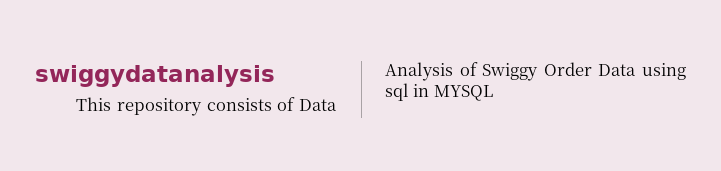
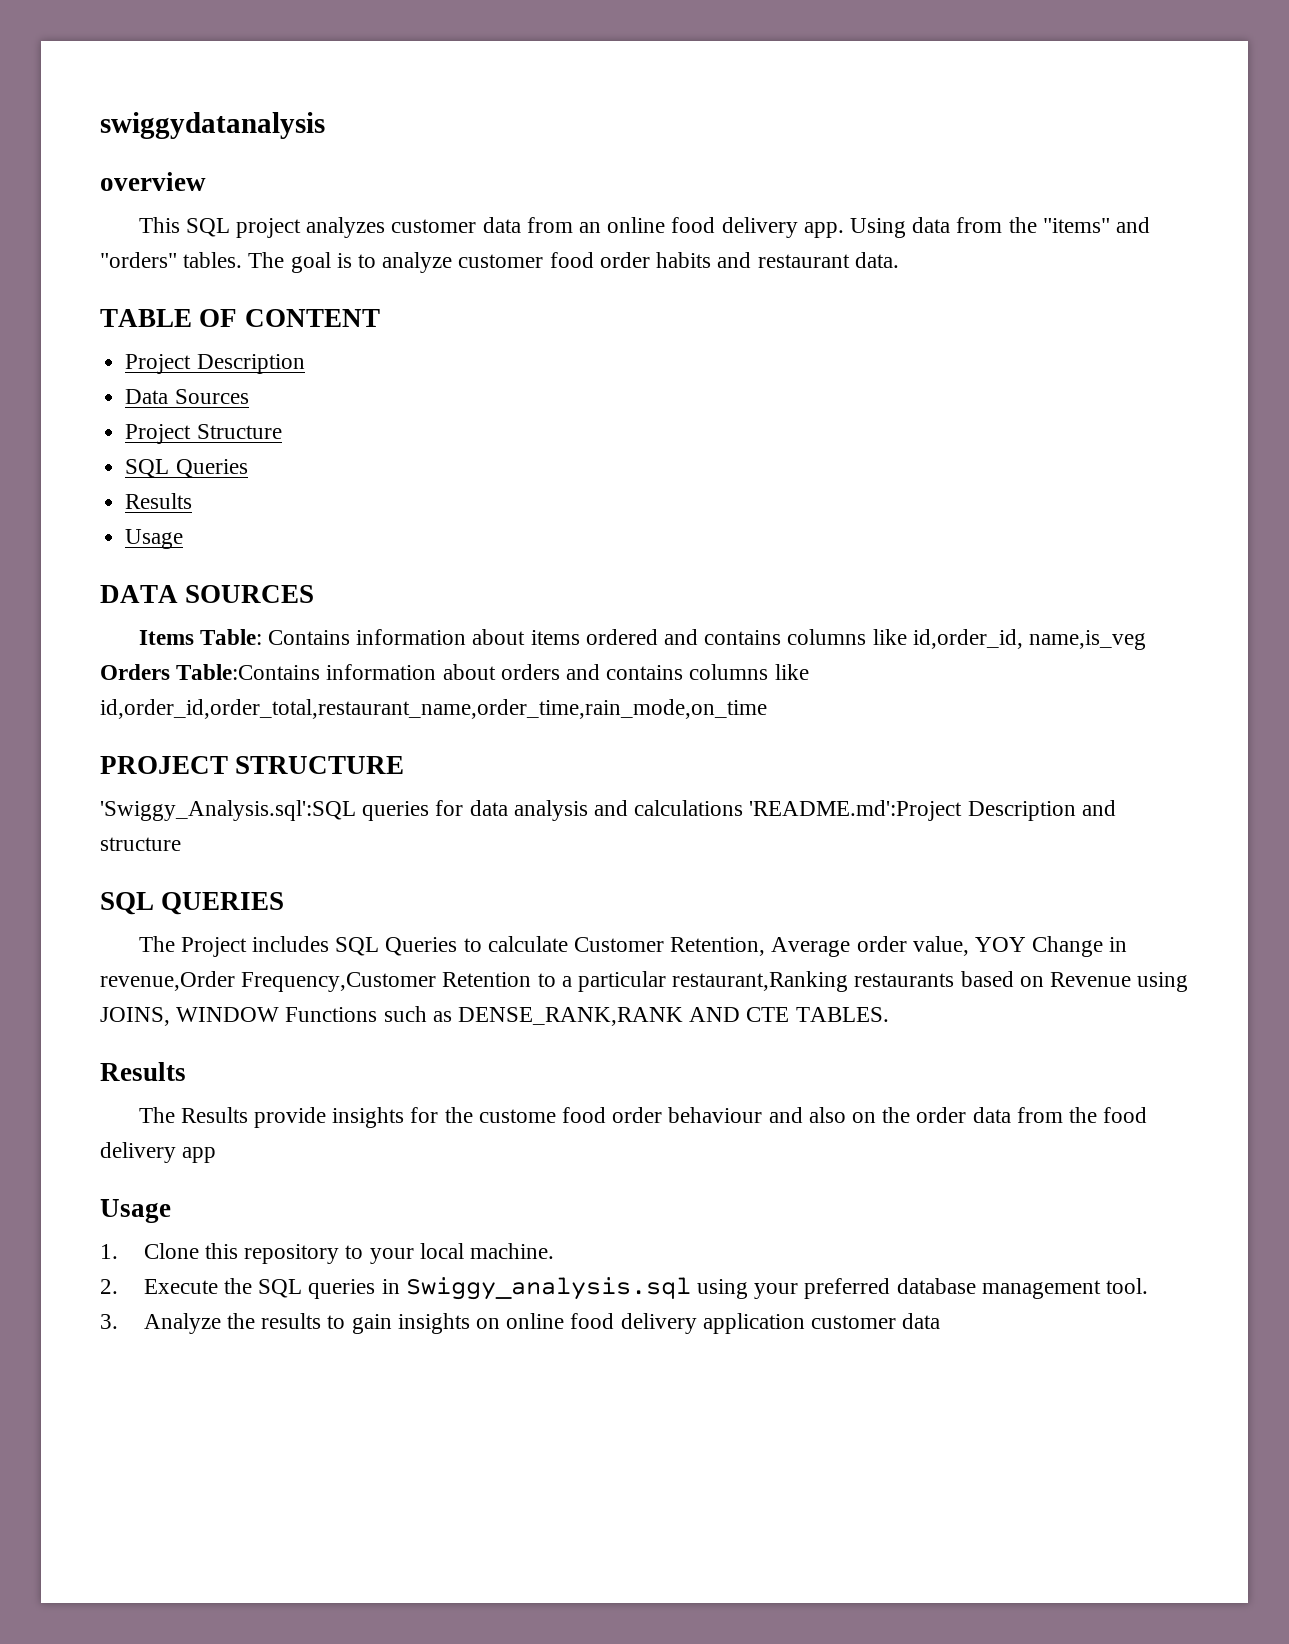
(275, 76) none -> [100,172,206,191] // overview
[116,97,338,116] [385,62,686,81] [385,83,493,101] repository consists of Data Analysis of Swiggy Order Data using sql in MYSQL -> [185,217,1151,238] [100,252,899,273] [100,309,380,327] [125,354,305,374] [125,389,249,404] [125,424,282,444] [125,459,248,478] [125,493,193,509] [125,529,184,549] [100,585,315,603] [138,629,1147,650] [100,664,809,680] [100,699,767,719] [100,756,405,774] [100,800,1116,821] [100,837,181,851] [100,892,285,915] [138,936,1128,957] [100,971,1189,992] [100,1006,889,1026] [100,1062,186,1081] [138,1107,1148,1128] [100,1142,217,1163] [100,1199,171,1223] [100,1243,555,1264] [100,1277,1149,1300] [100,1313,941,1334] SQL project analyzes customer data from an online food delivery app. Using data from the "items" and "orders" tables. The goal is to analyze customer food order habits and restaurant data. // TABLE OF CONTENT // Project Description // Data Sources // Project Structure // SQL Queries // Results // Usage // DATA SOURCES // Items Table: Contains information about items ordered and contains columns like id,order_id, name,is_veg Orders Table:Contains information about orders and contains columns like id,order_id,order_total,restaurant_name,order_time,rain_mode,on_time // PROJECT STRUCTURE // 'Swiggy_Analysis.sql':SQL queries for data analysis and calculations 'README.md':Project Description and structure // SQL QUERIES // The Project includes SQL Queries to calculate Customer Retention, Average order value, YOY Change in revenue,Order Frequency,Customer Retention to a particular restaurant,Ranking restaurants based on Revenue using JOINS, WINDOW Functions such as DENSE_RANK,RANK AND CTE TABLES. // Results // The Results provide insights for the custome food order behaviour and also on the order data from the food delivery app // Usage // 1. Clone this repository to your local machine. // 2. Execute the SQL queries in Swiggy_analysis.sql using your preferred database management tool. // 3. Analyze the results to gain insights on online food delivery application customer data

